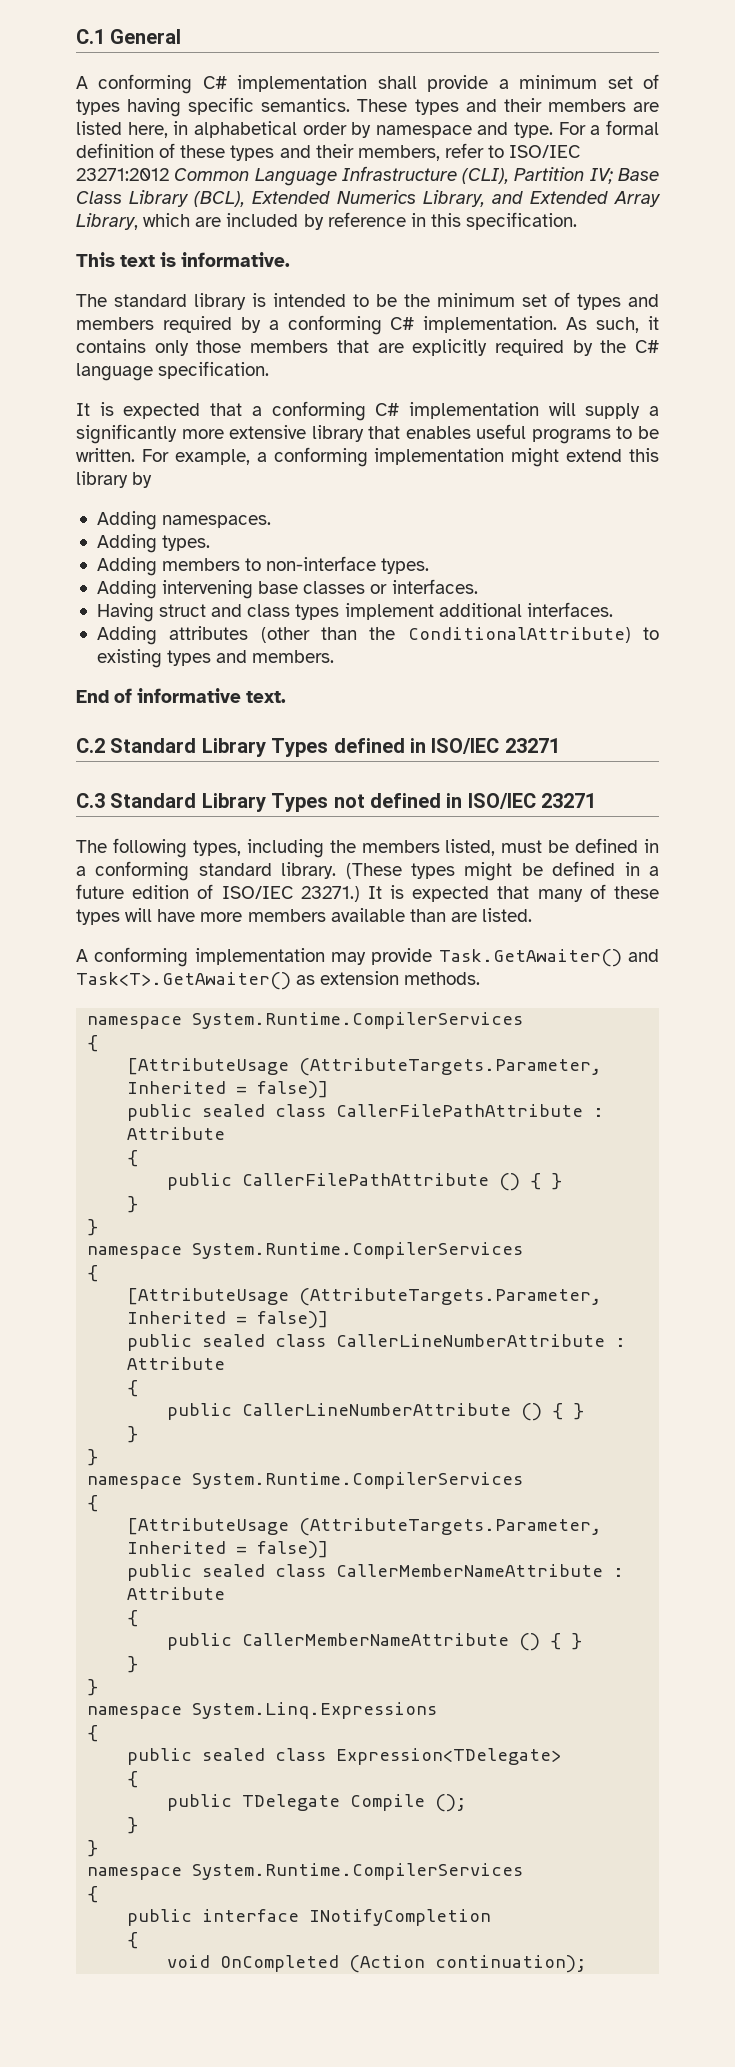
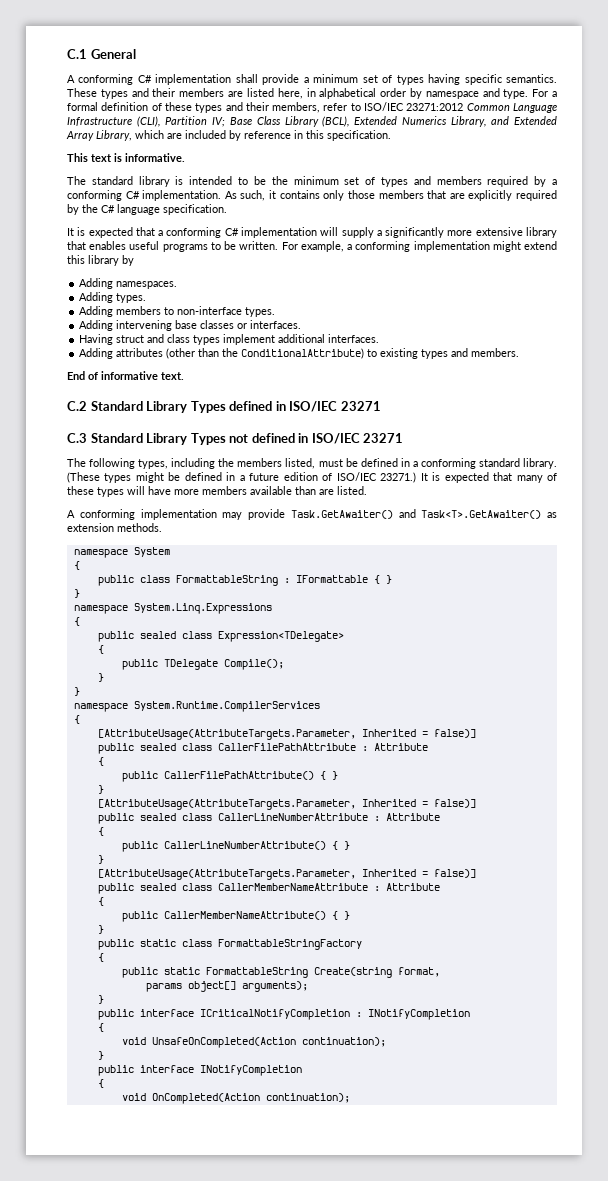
[192,1012,524,1029] [87,1035,99,1052] [127,1058,602,1076] [127,1081,329,1099] [127,1104,605,1121] [127,1127,226,1140] [127,1150,139,1167] [167,1173,563,1191] [127,1196,139,1213] [87,1219,99,1236] [87,1242,524,1259] [87,1265,99,1282] [127,1288,602,1306] [127,1311,329,1329] [127,1334,627,1351] [127,1357,226,1370] [127,1380,139,1397] [167,1403,585,1421] [127,1426,139,1443] [87,1449,99,1466] [87,1472,524,1489] [87,1495,99,1512] [127,1518,602,1536] [127,1541,329,1559] [127,1564,625,1581] [127,1587,226,1600] [127,1610,139,1627] [167,1633,583,1651] System.Runtime.CompilerServices // { // [AttributeUsage (AttributeTargets.Parameter, Inherited = false)] // public sealed class CallerFilePathAttribute : Attribute // { // public CallerFilePathAttribute () { } // } // } // namespace System.Runtime.CompilerServices // { // [AttributeUsage (AttributeTargets.Parameter, Inherited = false)] // public sealed class CallerLineNumberAttribute : Attribute // { // public CallerLineNumberAttribute () { } // } // } // namespace System.Runtime.CompilerServices // { // [AttributeUsage (AttributeTargets.Parameter, Inherited = false)] // public sealed class CallerMemberNameAttribute : Attribute // { // public CallerMemberNameAttribute () { } // -> [133,547,170,557] [73,561,80,570] [97,575,380,586] System // { // public class FormattableString : IFormattable {
[350,1794,467,1812] [127,1817,139,1834] [87,1840,99,1857] [87,1863,524,1880] [87,1886,99,1903] Compile (); // } // } // namespace System.Runtime.CompilerServices // { -> [223,659,284,670] [97,673,104,682] [73,687,80,696] [73,701,320,712] [73,715,80,724] [97,729,476,740] [97,743,428,754] [97,757,104,766] [121,771,338,782] [97,785,104,794] [97,799,476,810] [97,813,440,824] [97,827,104,836] [121,841,350,852] [97,855,104,864] [97,869,476,880] [97,883,440,894] [97,897,104,906] [121,911,350,922] [97,925,104,934] [97,939,362,950] [97,953,104,962] [121,967,440,978] [145,981,308,992] [97,995,104,1004] [97,1009,470,1020] [97,1023,104,1032] [121,1037,386,1048] [97,1051,104,1060] Compile(); // } // } // namespace System.Runtime.CompilerServices // { // [AttributeUsage(AttributeTargets.Parameter, Inherited = false)] // public sealed class CallerFilePathAttribute : Attribute // { // public CallerFilePathAttribute() { } // } // [AttributeUsage(AttributeTargets.Parameter, Inherited = false)] // public sealed class CallerLineNumberAttribute : Attribute // { // public CallerLineNumberAttribute() { } // } // [AttributeUsage(AttributeTargets.Parameter, Inherited = false)] // public sealed class CallerMemberNameAttribute : Attribute // { // public CallerMemberNameAttribute() { } // } // public static class FormattableStringFactory // { // public static FormattableString Create(string format, // params object[] arguments); // } // public interface ICriticalNotifyCompletion : INotifyCompletion // { // void UnsafeOnCompleted(Action continuation); // }
[220,1955,426,1973] OnCompleted (Action -> [151,1093,260,1104] OnCompleted(Action

